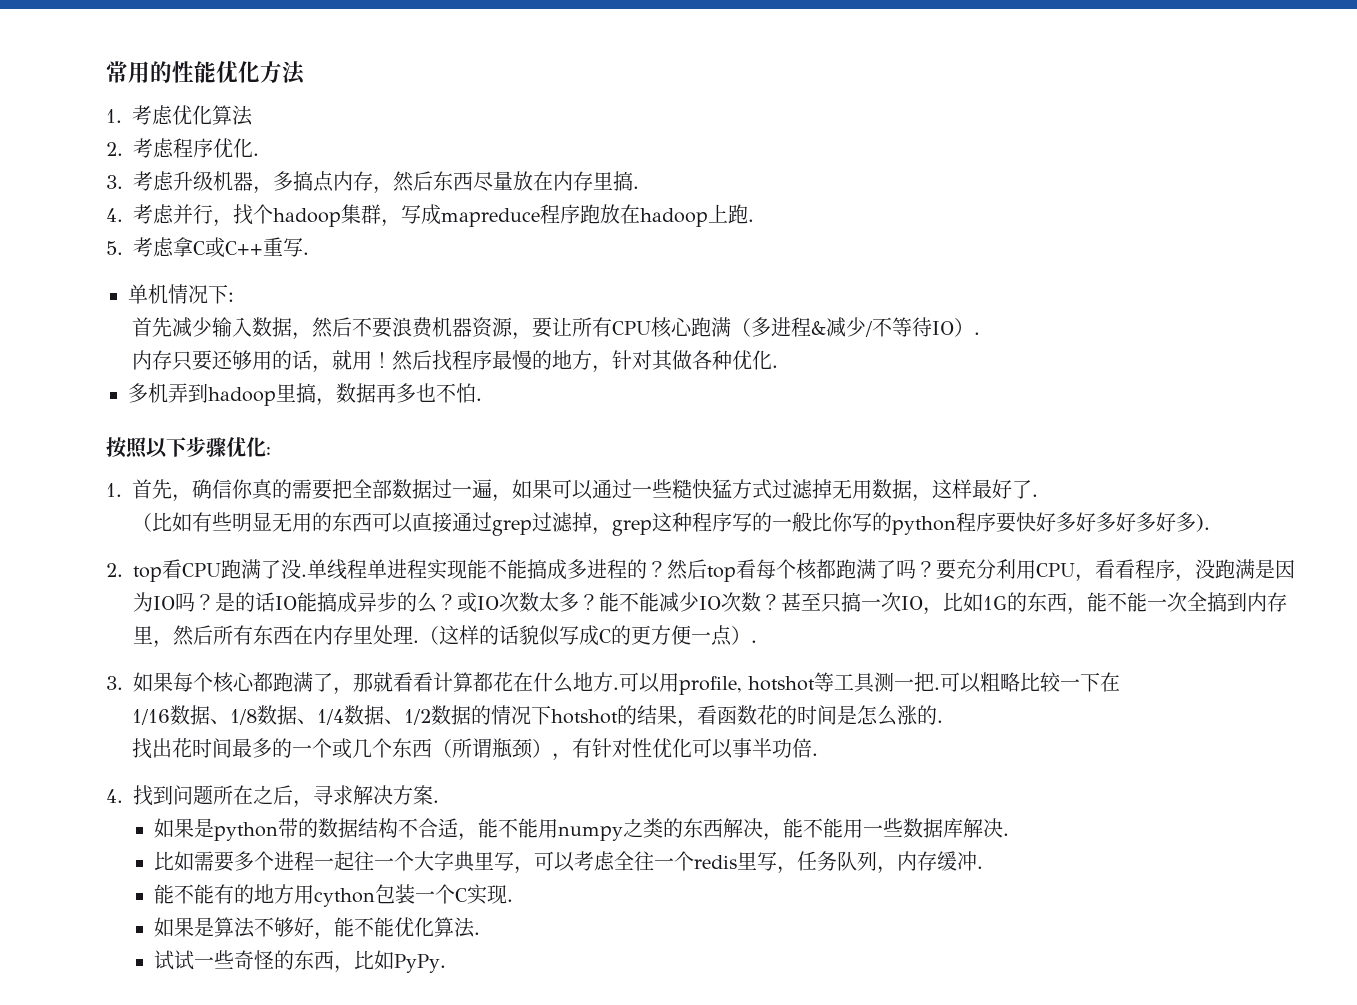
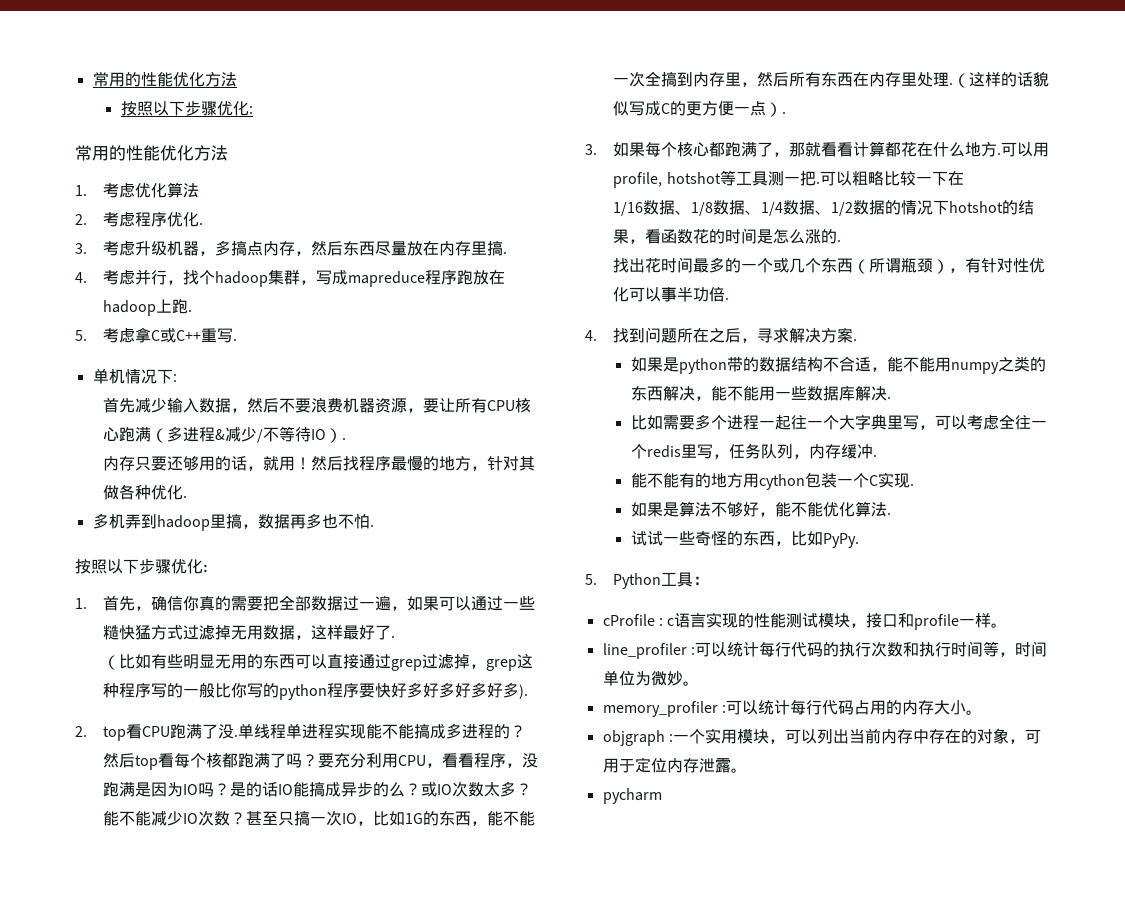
[106,61,306,85] 常用的性能优化方法 -> [92,72,237,87] [120,101,253,116] [75,145,228,161] 常用的性能优化方法 // 按照以下步骤优化: // 常用的性能优化方法
(447, 963) none -> [585,572,710,589] [602,612,1008,630] [602,641,1047,659] [602,670,699,686] [602,700,982,717] [602,728,1041,746] [602,757,747,773] [602,788,662,804] // 5. Python工具： // cProfile : c语言实现的性能测试模块，接口和profile一样。 // line_profiler :可以统计每行代码的执行次数和执行时间等，时间单位为微妙。 // memory_profiler :可以统计每行代码占用的内存大小。 // objgraph :一个实用模块，可以列出当前内存中存在的对象，可用于定位内存泄露。 // pycharm

